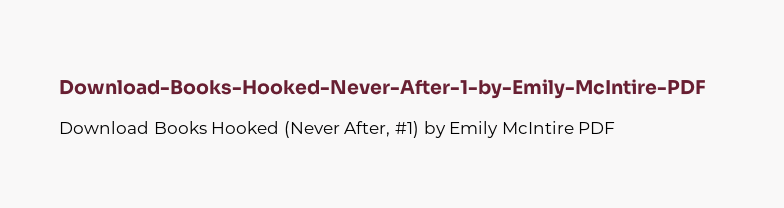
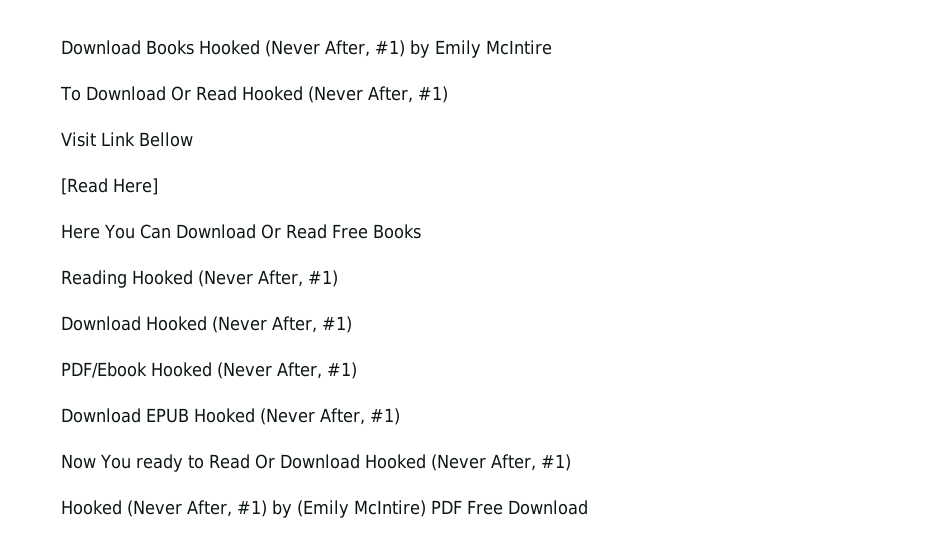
[59,79,706,99] Download-Books-Hooked-Never-After-1-by-Emily-McIntire-PDF // -> (61, 47) none
[578,122,616,134] PDF -> [60,86,448,103] [61,132,193,147] [61,178,158,195] [61,224,421,239] [61,270,338,288] [61,316,352,333] [61,362,357,379] [61,408,400,425] [61,454,571,472] [61,500,588,518] // To Download Or Read Hooked (Never After, #1) // Visit Link Bellow // [Read Here] // Here You Can Download Or Read Free Books // Reading Hooked (Never After, #1) // Download Hooked (Never After, #1) // PDF/Ebook Hooked (Never After, #1) // Download EPUB Hooked (Never After, #1) // Now You ready to Read Or Download Hooked (Never After, #1) // Hooked (Never After, #1) by (Emily McIntire) PDF Free Download

